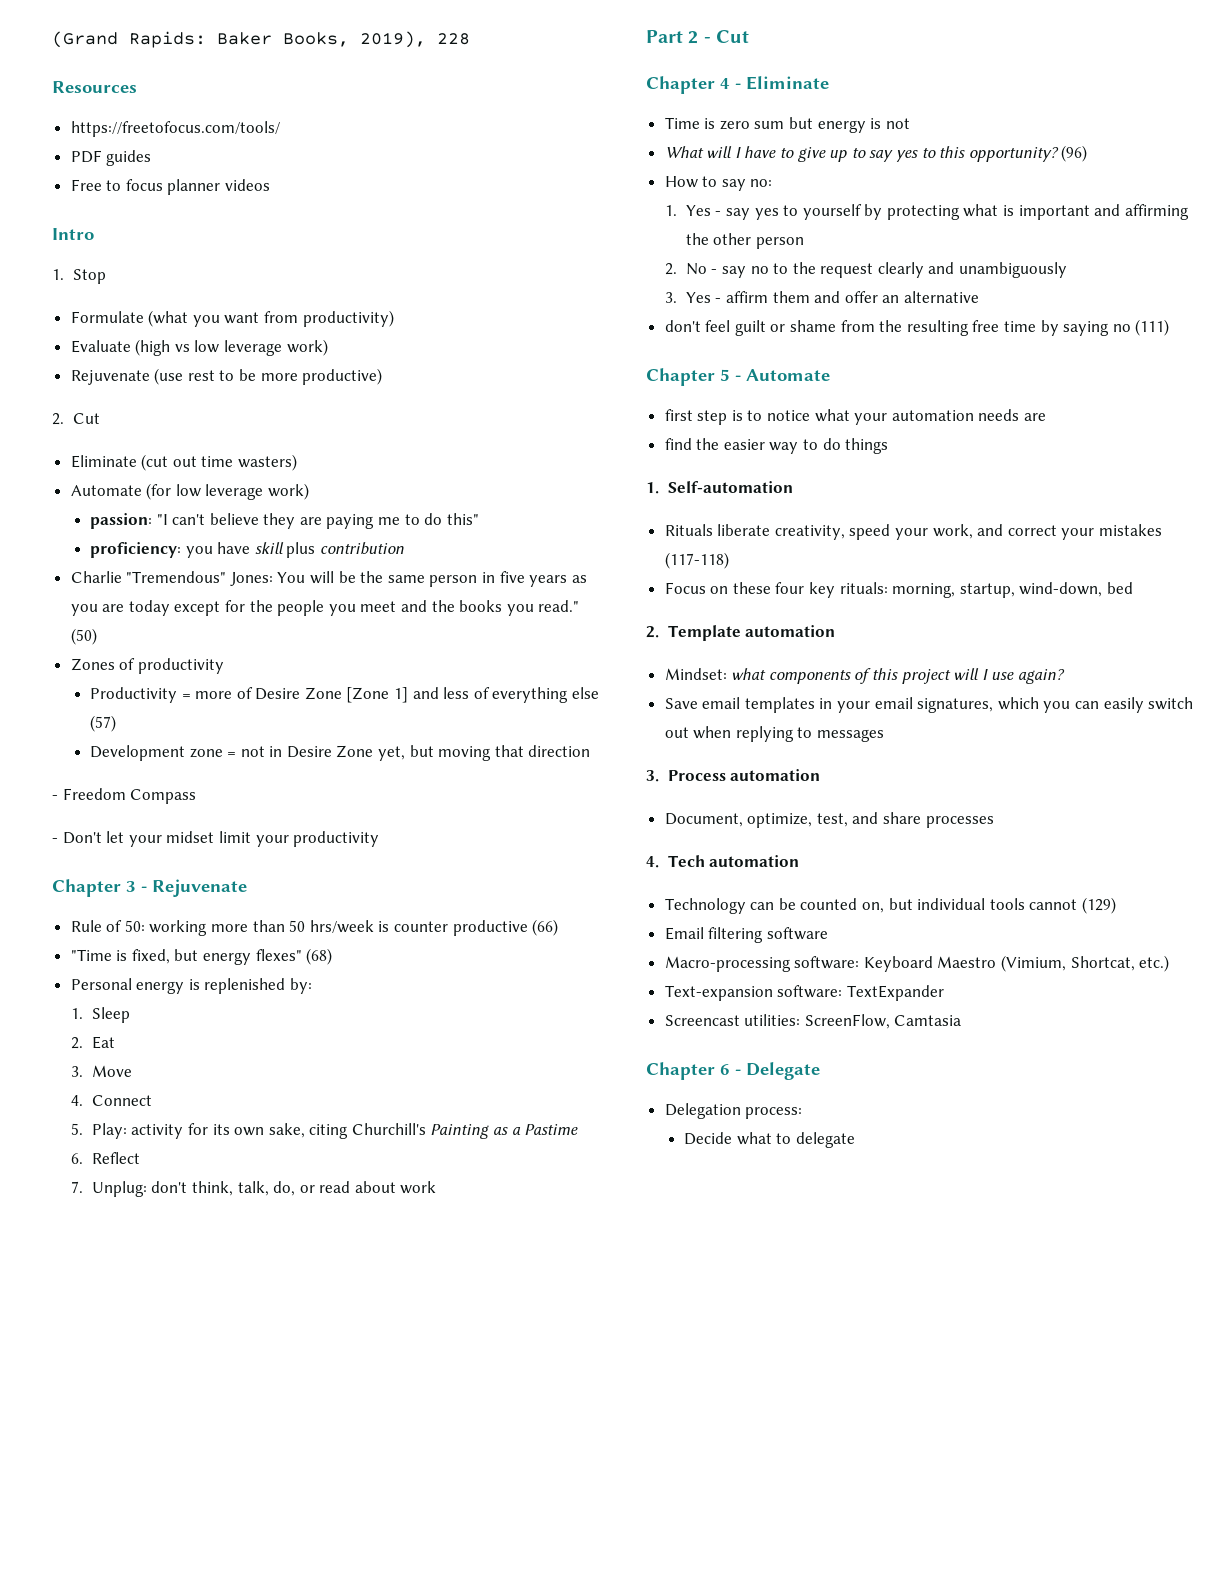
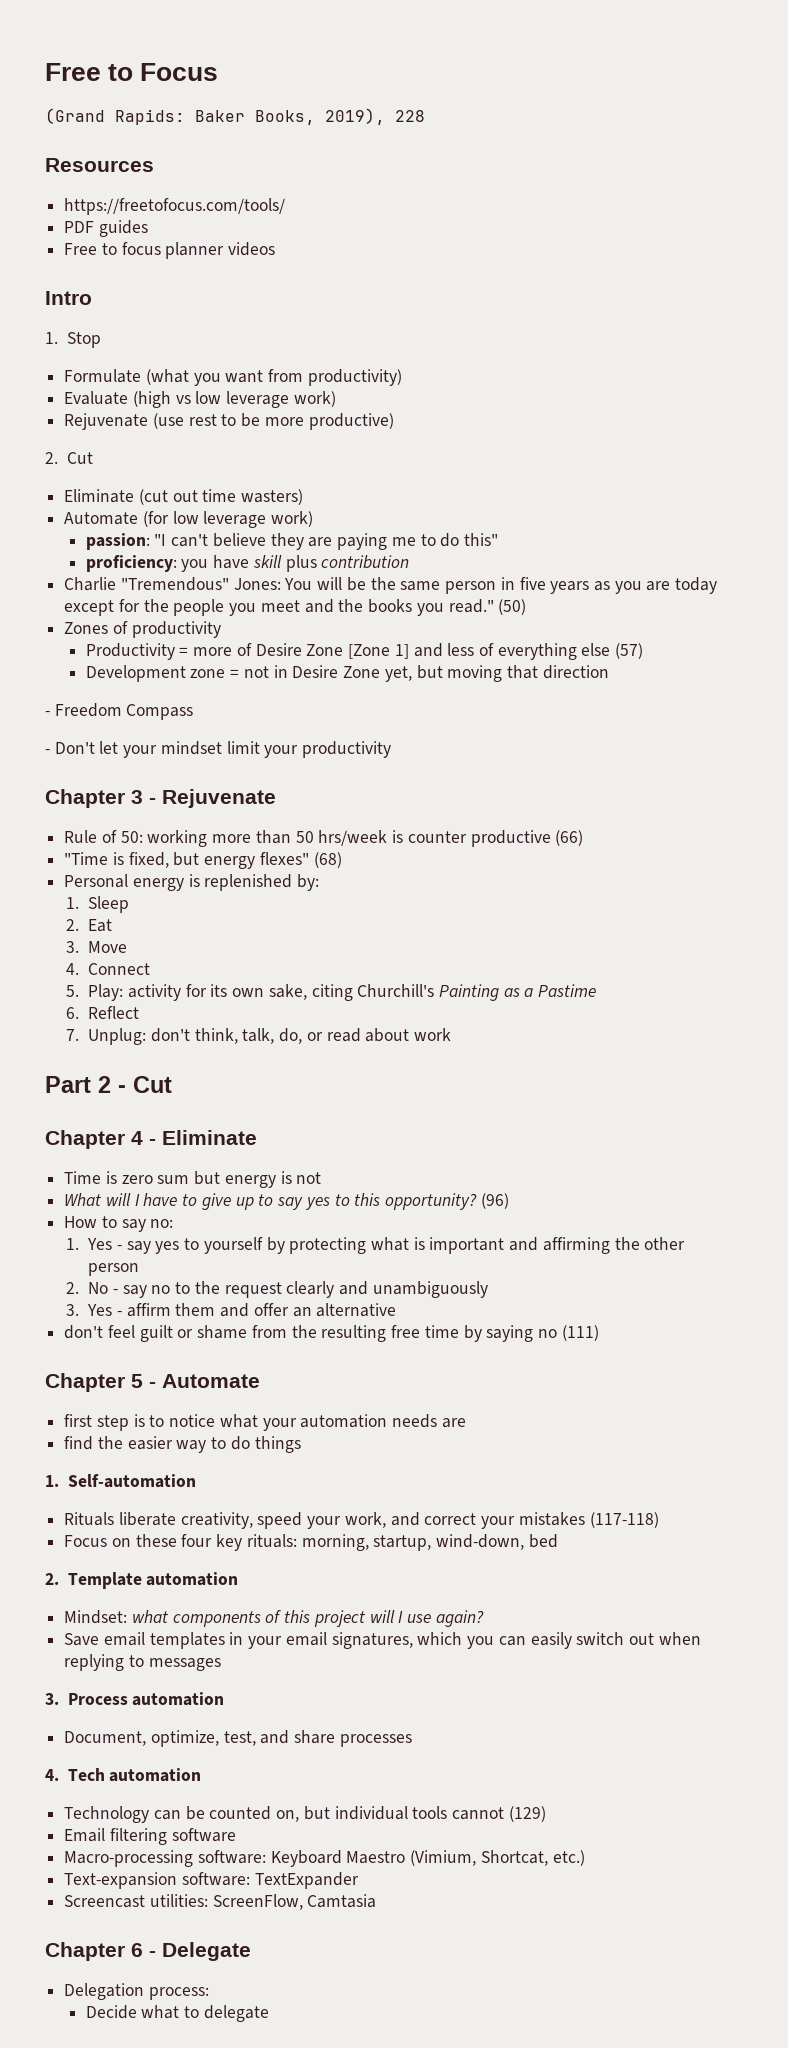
(52, 39) none -> [45,63,219,81] Free to Focus //
[166,831,215,843] midset -> [160,741,222,755] mindset

